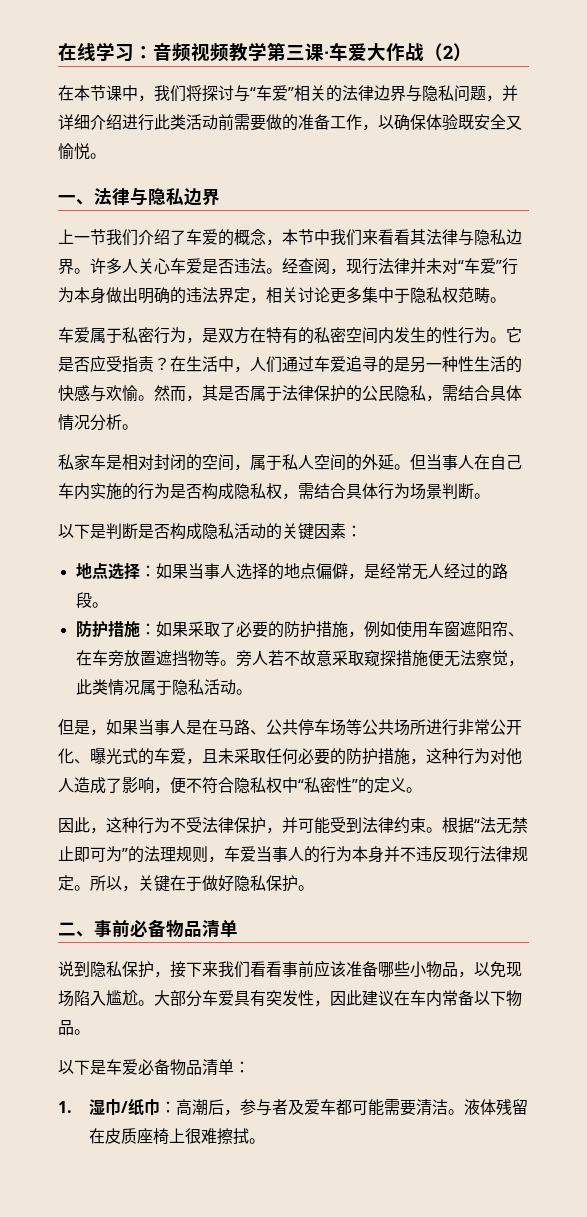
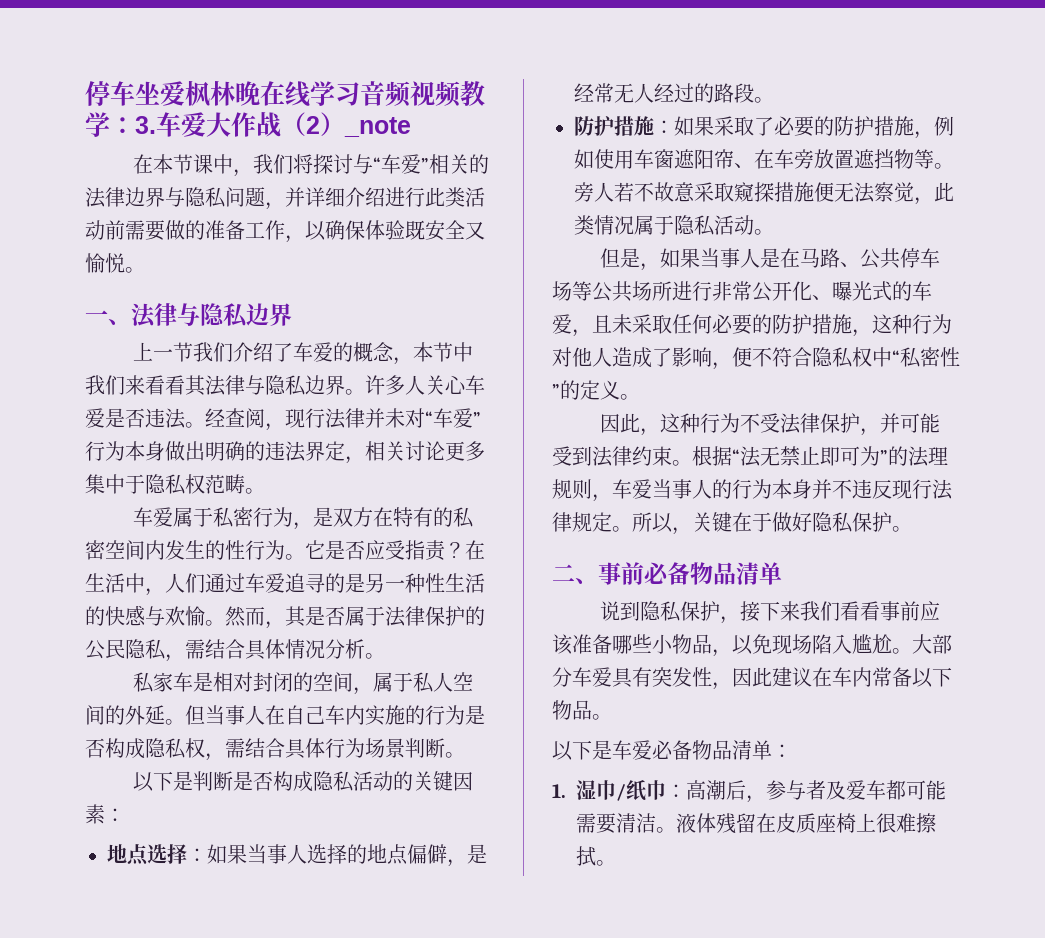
(58, 52) none -> [85,80,260,107] 停车坐爱枫林晚
[134,46,153,59] ： -> (360, 94) none
[267,42,329,61] 第三课· -> [110,116,156,134] ：3.
(472, 52) none -> [344,117,411,137] _note

